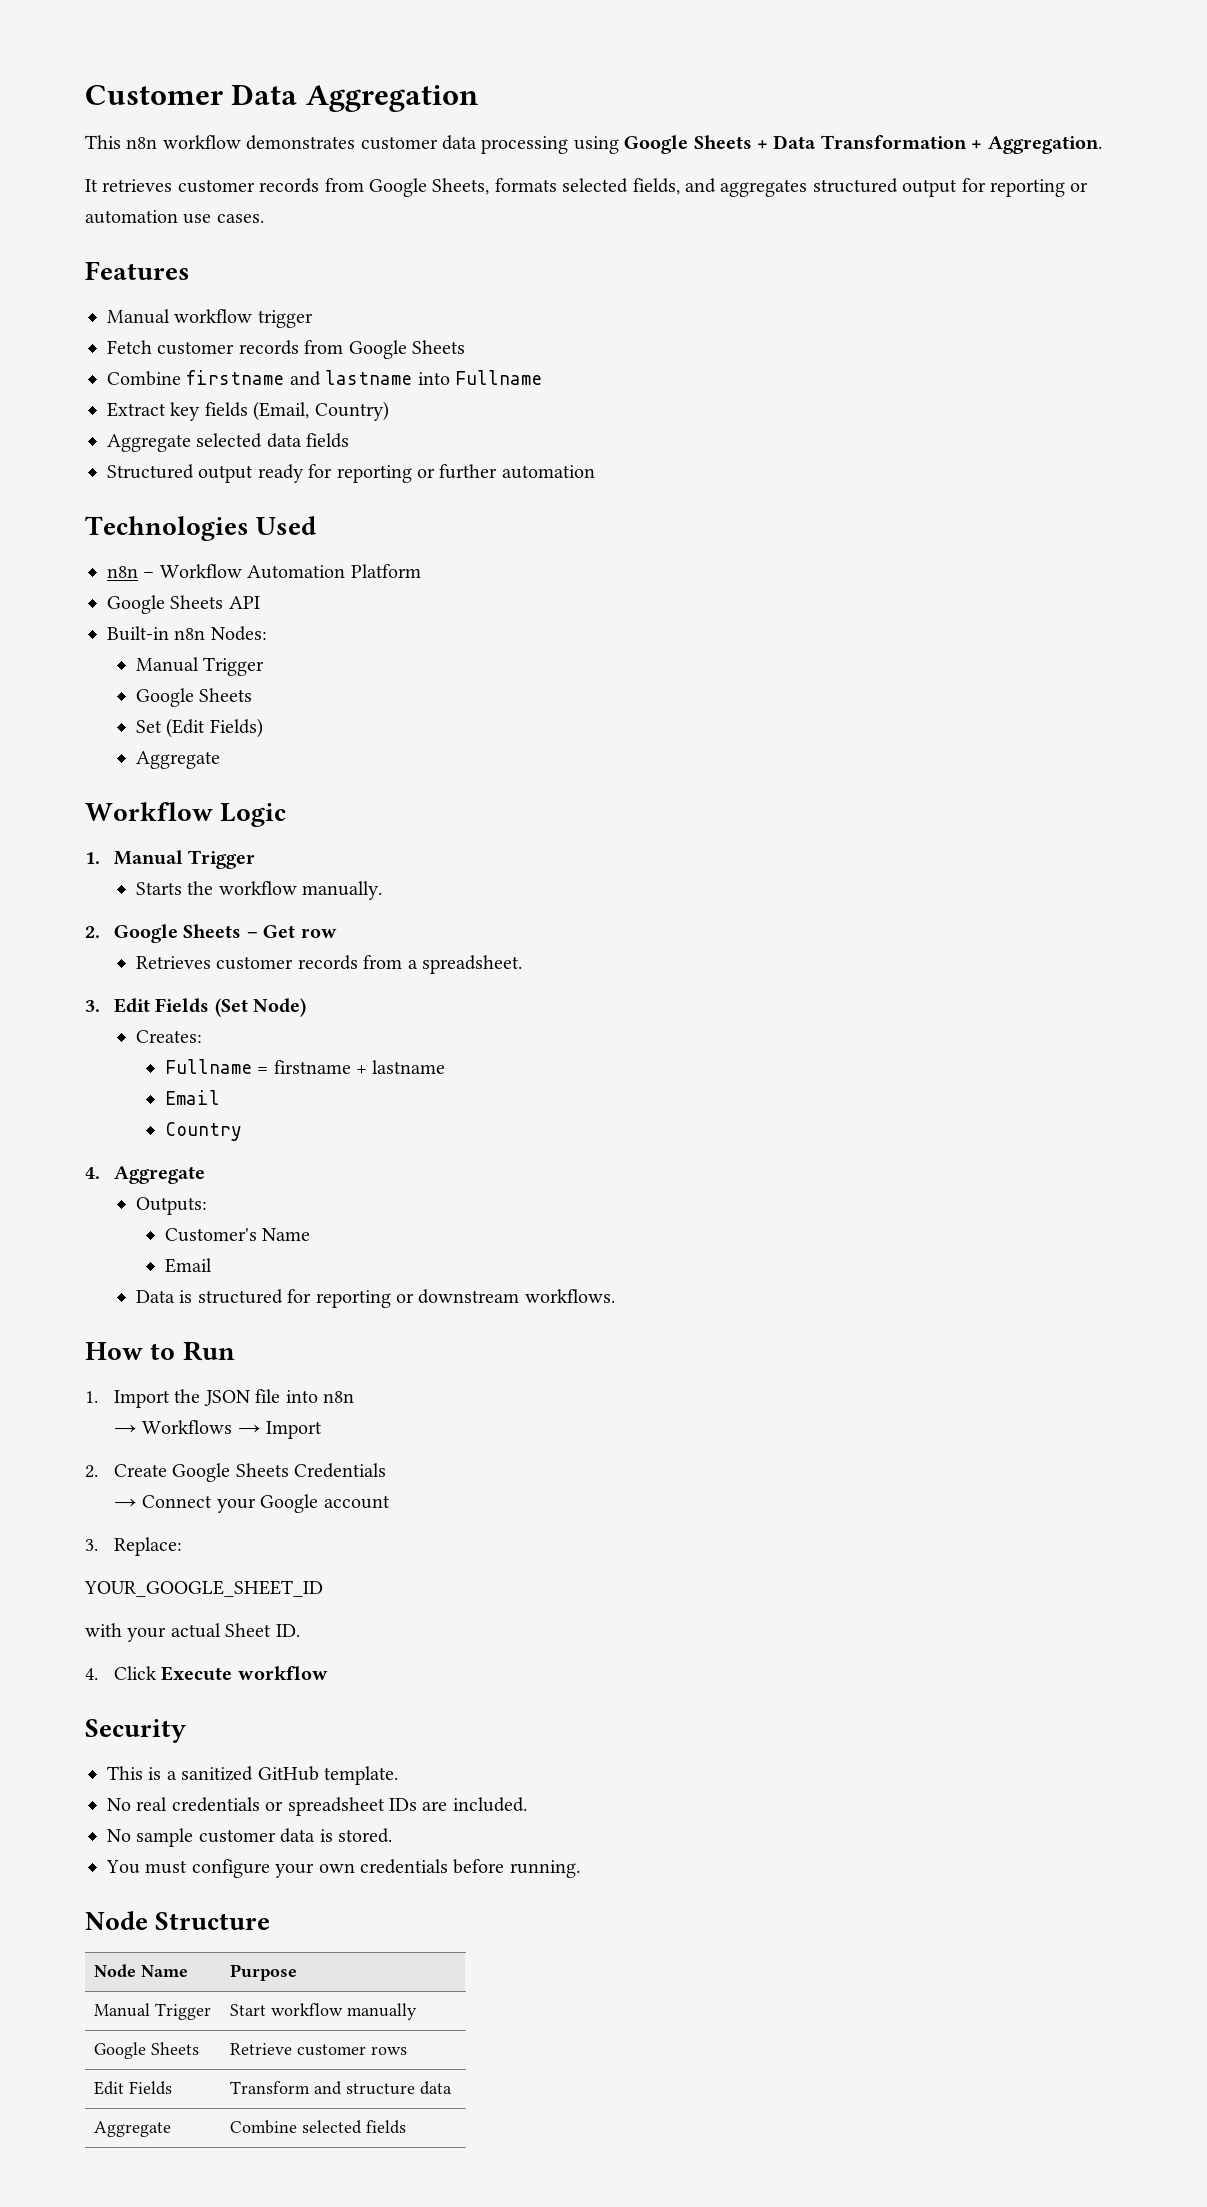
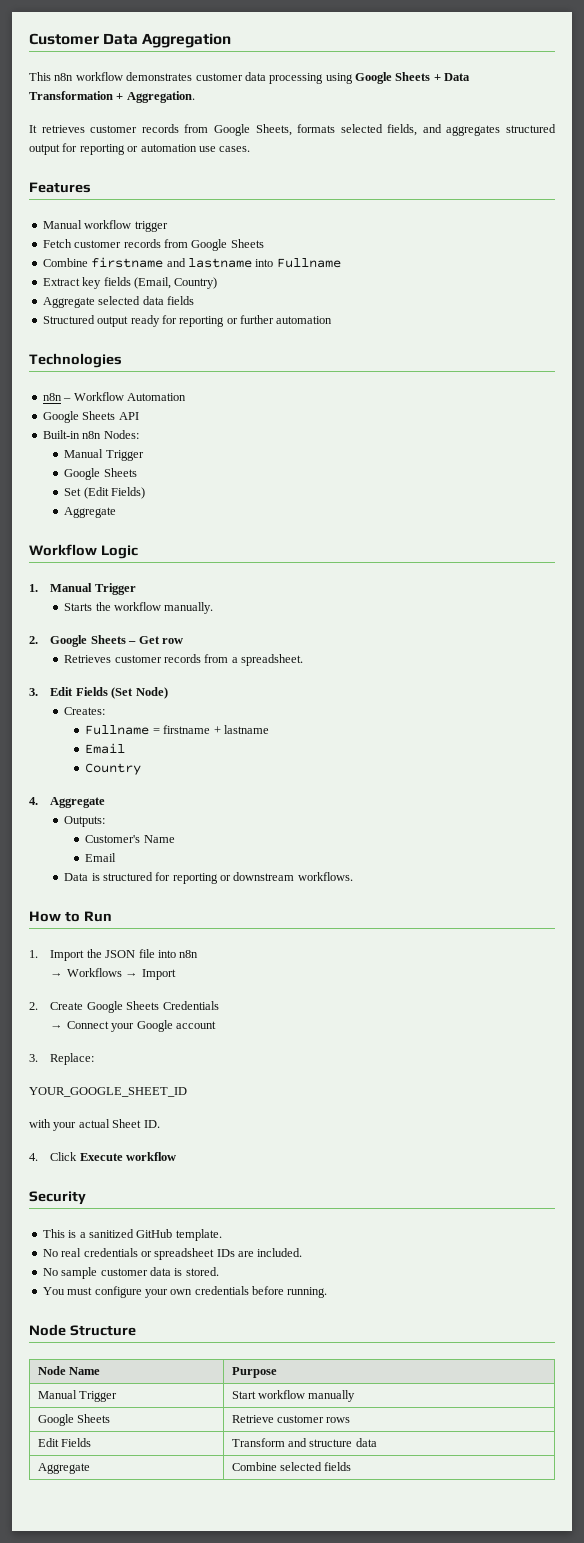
[256,516,317,535] Used -> (122, 360) none
[350,564,421,578] Platform -> (186, 397) none

